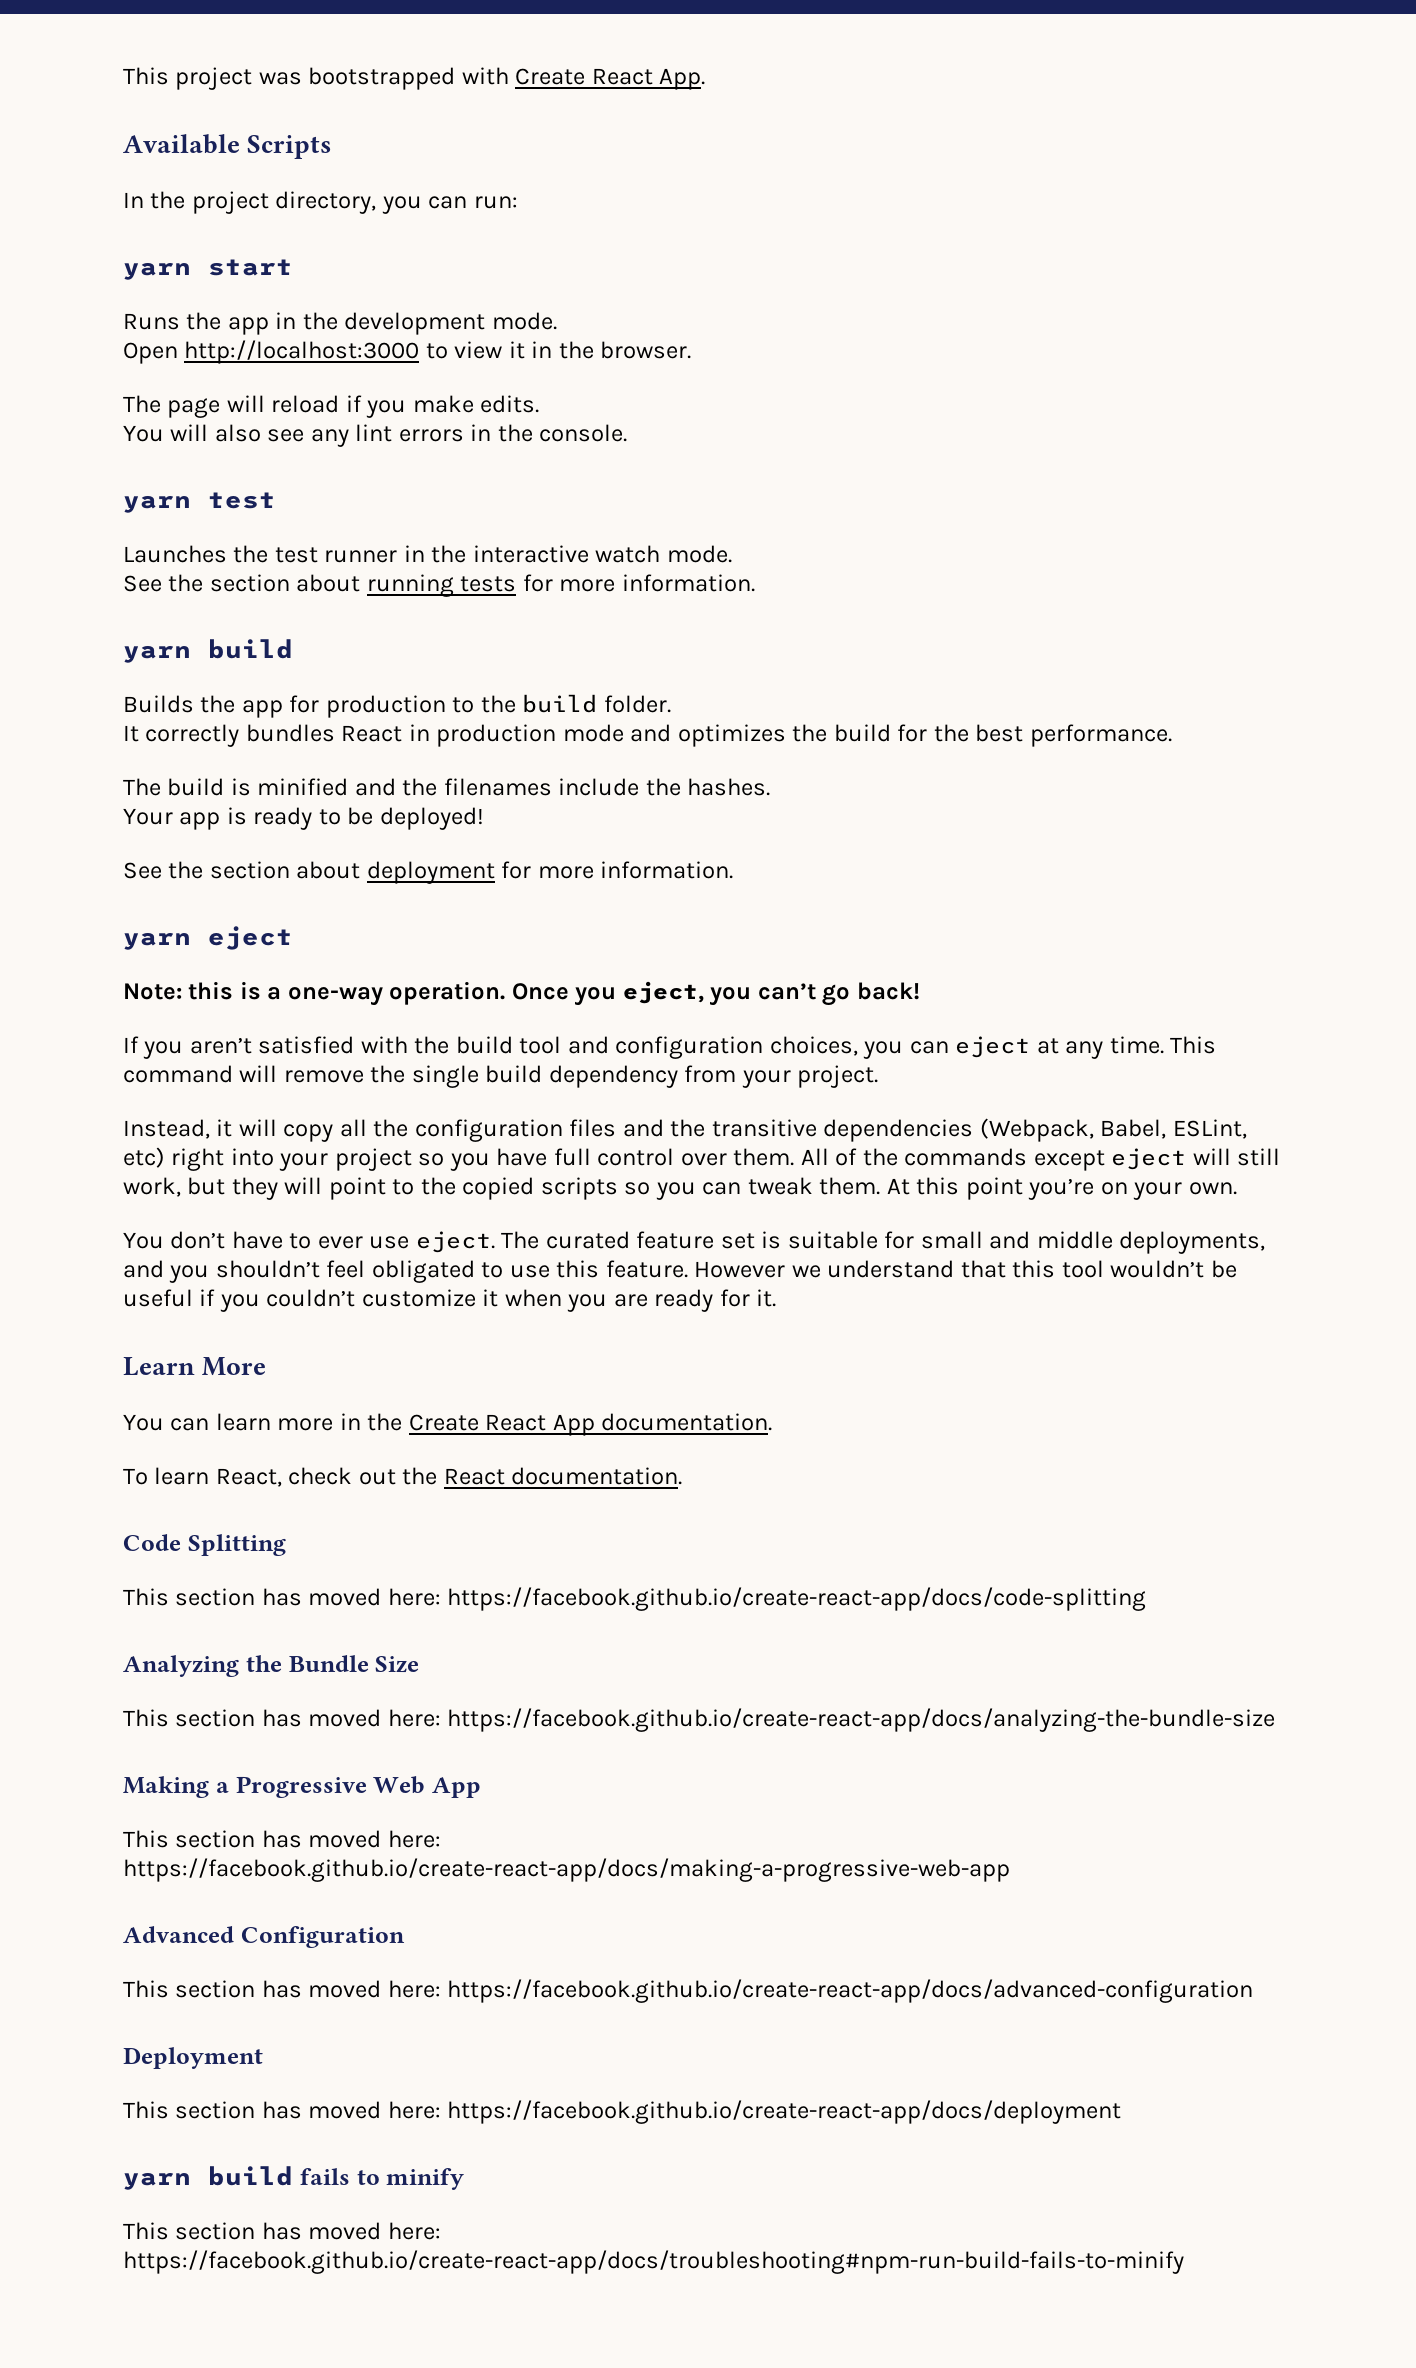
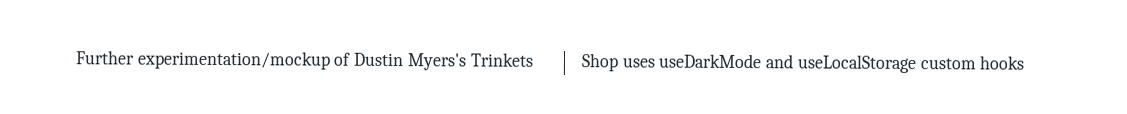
[123,67,706,90] [123,134,333,159] [123,191,518,214] [123,259,293,280] [123,312,557,335] [123,340,692,364] [123,395,540,418] [123,424,628,447] [123,492,276,513] [123,545,732,563] [123,574,755,597] [123,639,293,663] [123,694,671,718] [123,724,1172,747] [123,778,771,796] [123,807,484,830] [123,861,734,884] [123,926,293,950] [123,981,920,1006] [123,1036,1217,1059] [123,1065,879,1088] [123,1118,1247,1142] [123,1147,1281,1171] [123,1177,1237,1200] [123,1231,1266,1254] [123,1260,1237,1283] [123,1289,777,1312] [123,1357,267,1376] [123,1413,773,1436] [123,1467,683,1487] [123,1534,286,1556] [123,1587,1147,1611] [123,1655,420,1677] [123,1708,1276,1732] [123,1776,481,1798] [123,1830,441,1848] [123,1858,1010,1882] [123,1926,405,1948] [123,1979,1254,2003] [123,2047,263,2069] [123,2100,1122,2124] [123,2166,465,2190] [123,2222,441,2240] [123,2250,1184,2274] This project was bootstrapped with Create React App. // Available Scripts // In the project directory, you can run: // yarn start // Runs the app in the development mode. // Open http://localhost:3000 to view it in the browser. // The page will reload if you make edits. // You will also see any lint errors in the console. // yarn test // Launches the test runner in the interactive watch mode. // See the section about running tests for more information. // yarn build // Builds the app for production to the build folder. // It correctly bundles React in production mode and optimizes the build for the best performance. // The build is minified and the filenames include the hashes. // Your app is ready to be deployed! // See the section about deployment for more information. // yarn eject // Note: this is a one-way operation. Once you eject, you can’t go back! // If you aren’t satisfied with the build tool and configuration choices, you can eject at any time. This command will remove the single build dependency from your project. // Instead, it will copy all the configuration files and the transitive dependencies (Webpack, Babel, ESLint, etc) right into your project so you have full control over them. All of the commands except eject will still work, but they will point to the copied scripts so you can tweak them. At this point you’re on your own. // You don’t have to ever use eject. The curated feature set is suitable for small and middle deployments, and you shouldn’t feel obligated to use this feature. However we understand that this tool wouldn’t be useful if you couldn’t customize it when you are ready for it. // Learn More // You can learn more in the Create React App documentation. // To learn React, check out the React documentation. // Code Splitting // This section has moved here: https://facebook.github.io/create-react-app/docs/code-splitting // Analyzing the Bundle Size // This section has moved here: https://facebook.github.io/create-react-app/docs/analyzing-the-bundle-size // Making a Progressive Web App // This section has moved here: https://facebook.github.io/create-react-app/docs/making-a-progressive-web-app // Advanced Configuration // This section has moved here: https://facebook.github.io/create-react-app/docs/advanced-configuration // Deployment // This section has moved here: https://facebook.github.io/create-react-app/docs/deployment // yarn build fails to minify // This section has moved here: https://facebook.github.io/create-react-app/docs/troubleshooting#npm-run-build-fails-to-minify -> [75,50,1026,74] Further experimentation/mockup of Dustin Myers's Trinkets Shop uses useDarkMode and useLocalStorage custom hooks

